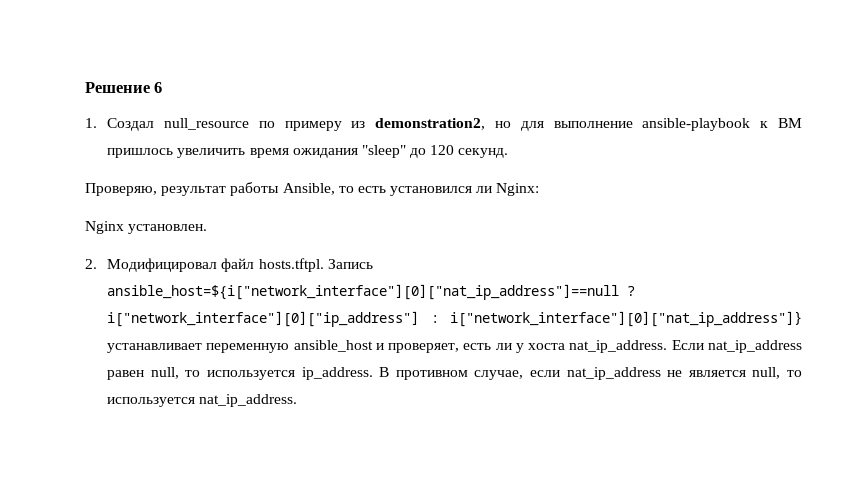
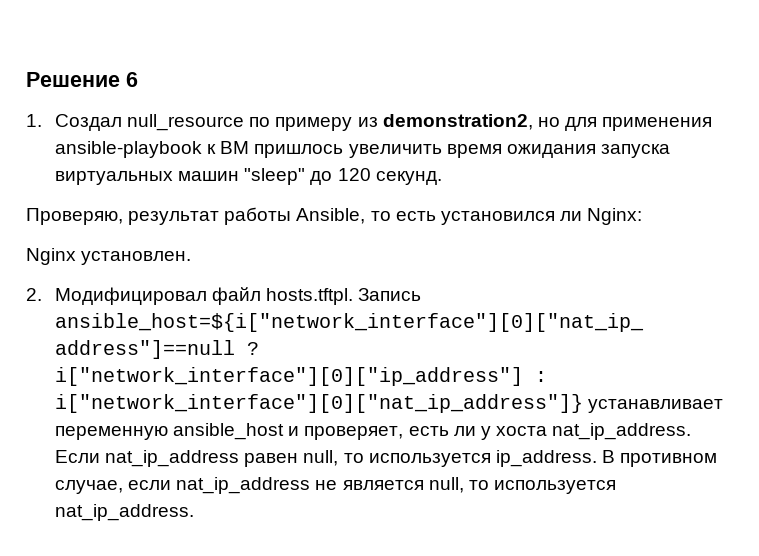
[553,121,633,128] выполнение -> [602,117,713,131] применения
(358, 153) none -> [600,144,670,158] [55,171,240,185] запуска виртуальных машин

